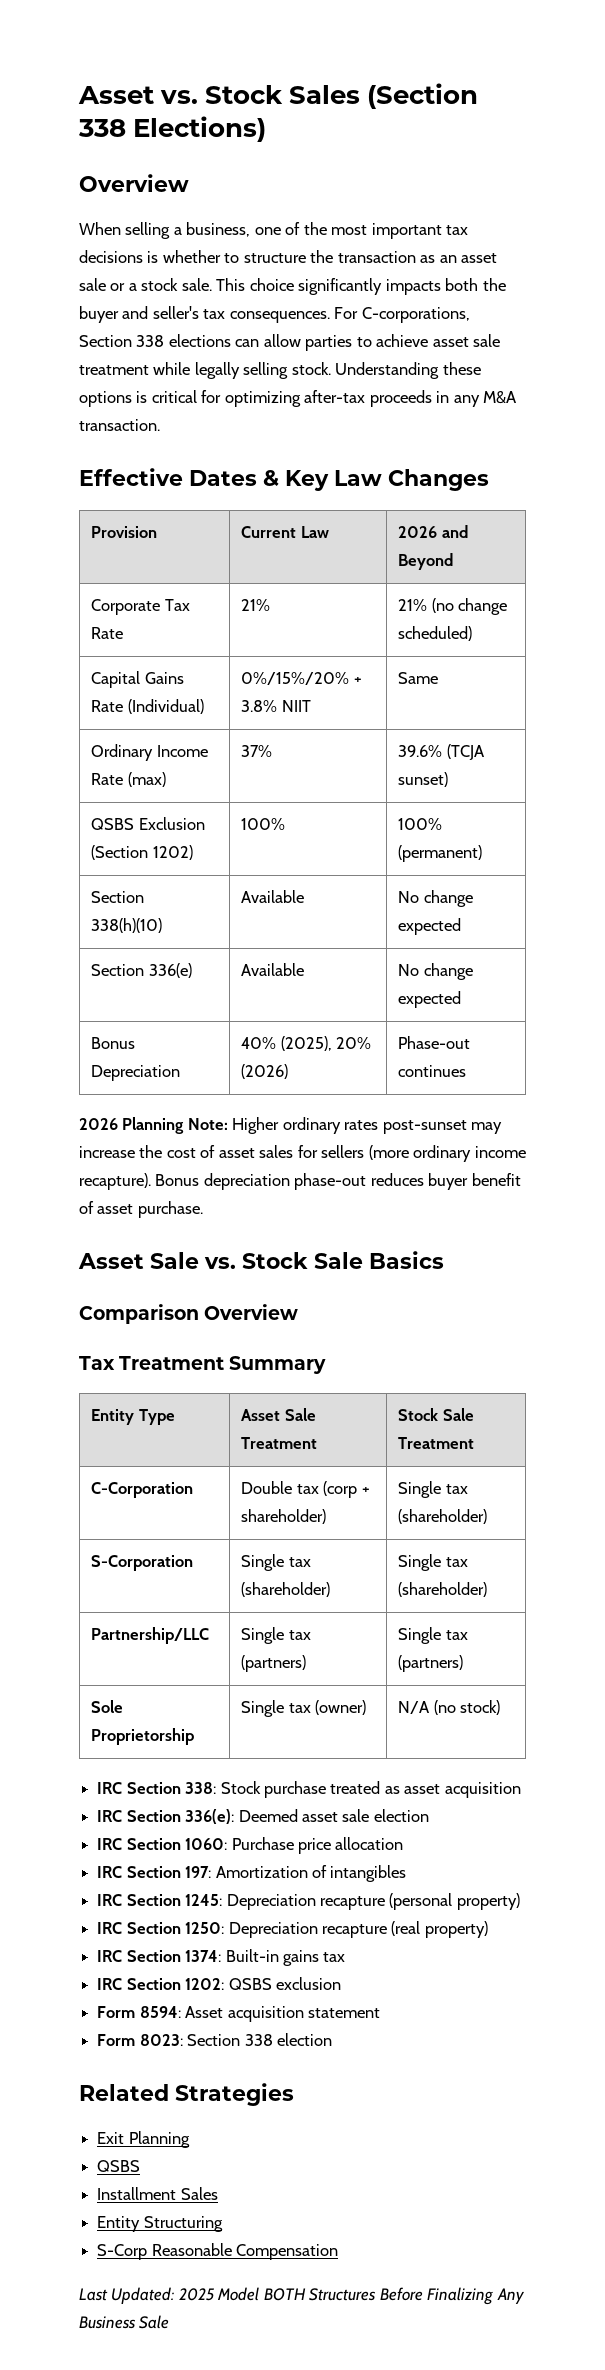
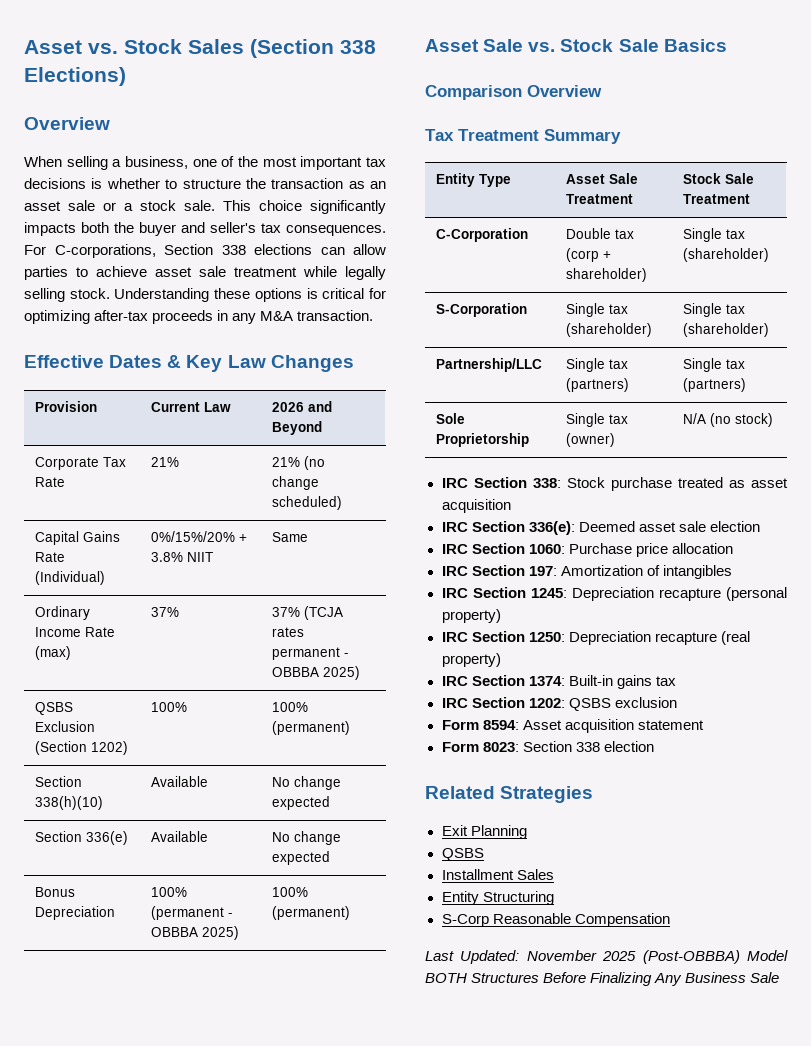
[398,744,485,760] [398,772,449,787] 39.6% (TCJA sunset) -> [272,606,344,620] [272,627,305,637] [272,647,350,660] [272,666,361,680] 37% (TCJA rates permanent - OBBBA 2025)
[241,1036,372,1051] [241,1064,289,1079] [398,1036,471,1049] [398,1065,467,1077] [79,1117,503,1134] [79,1145,526,1162] [79,1173,521,1190] [79,1201,203,1218] 40% (2025), 20% (2026) | Phase-out continues // 2026 Planning Note: Higher ordinary rates post-sunset may increase the cost of asset sales for sellers (more ordinary income recapture). Bonus depreciation phase-out reduces buyer benefit of asset purchase. -> [151,887,188,897] [151,906,234,920] [151,926,240,940] [272,887,309,897] [272,906,351,920] 100% (permanent - OBBBA 2025) | 100% (permanent)
[178,2288,215,2301] 2025 -> [526,950,740,964] November 2025 (Post-OBBBA)

